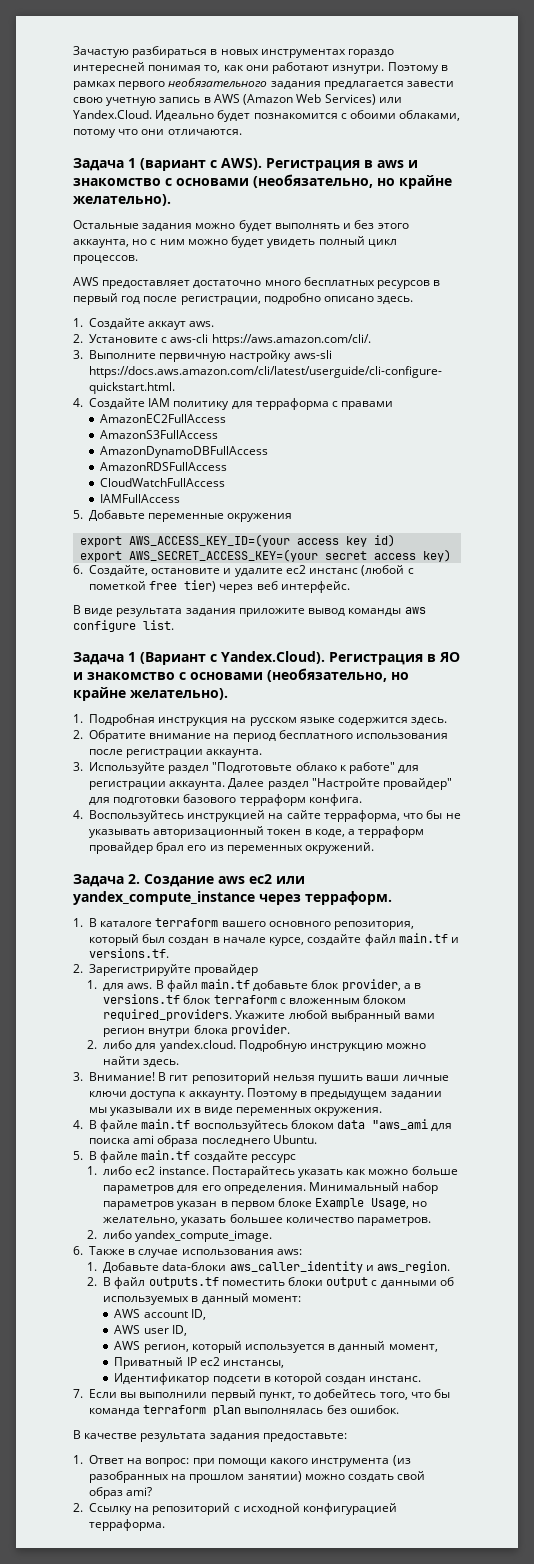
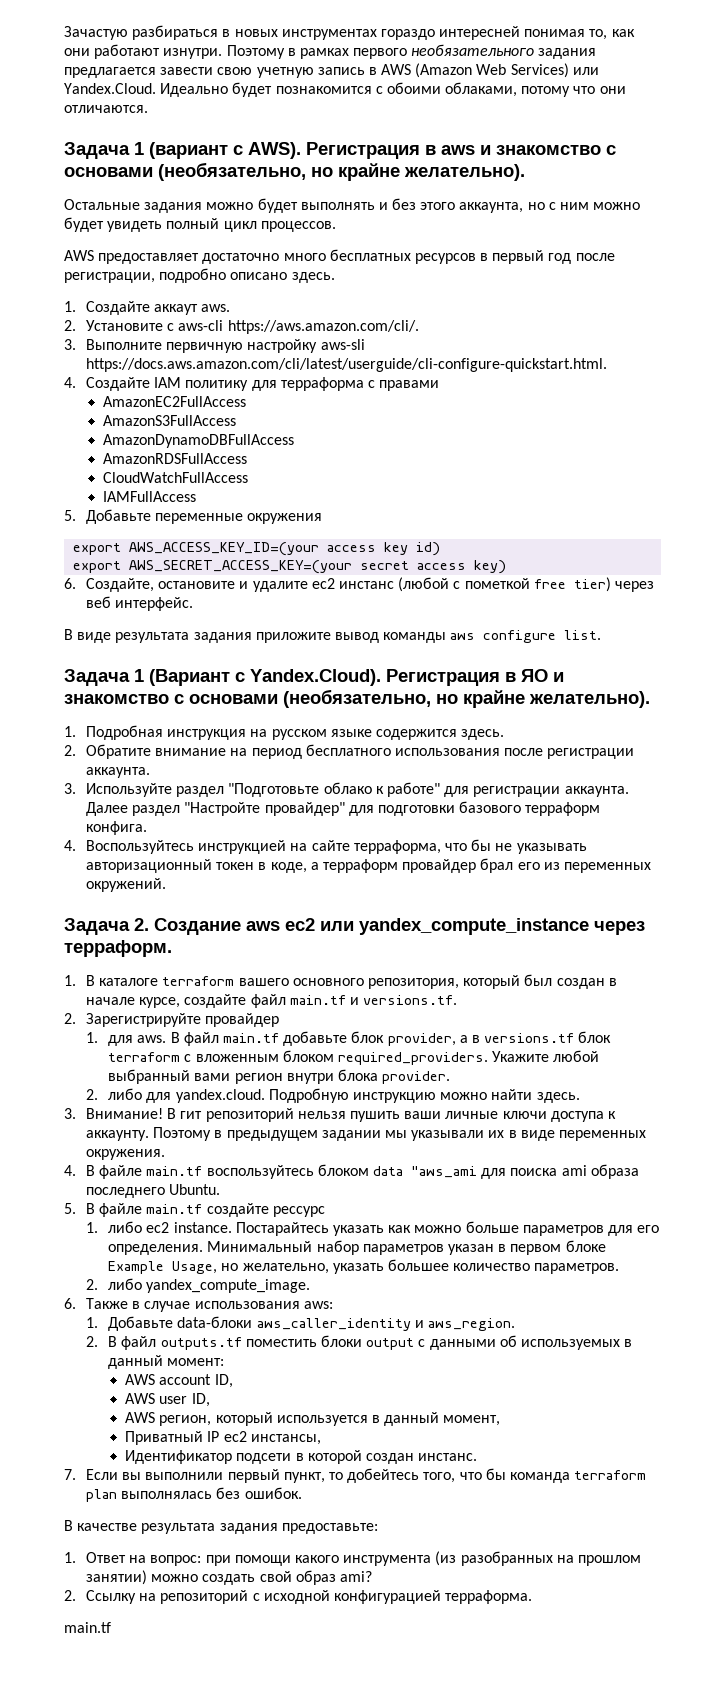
(165, 1525) none -> [64,1622,111,1633] // main.tf

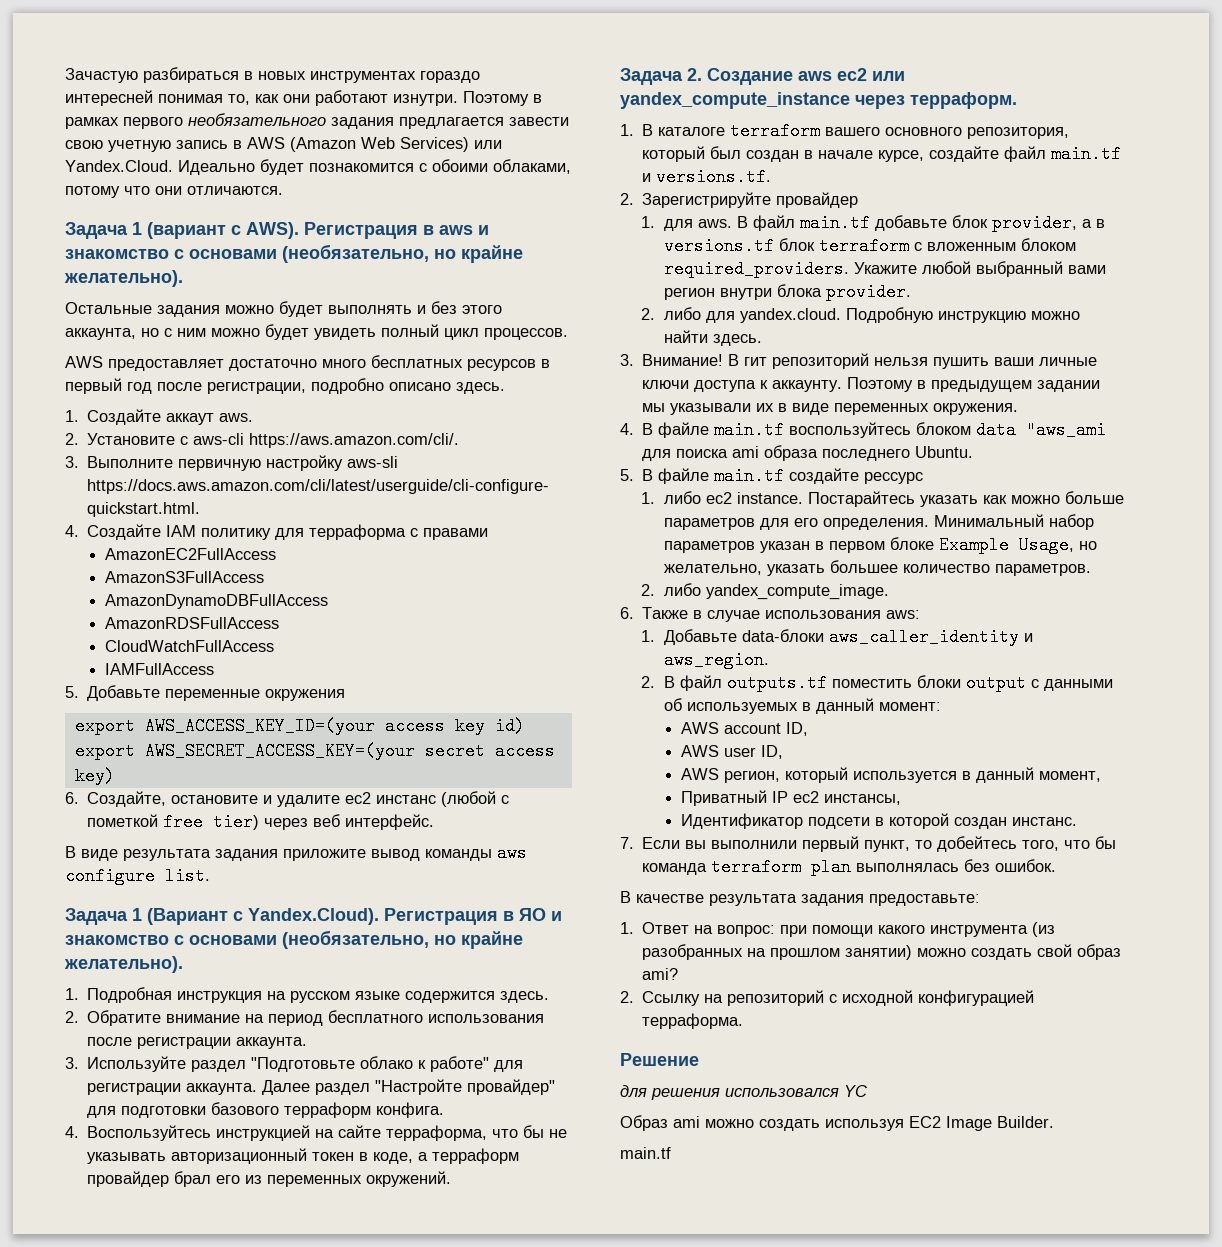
(533, 1597) none -> [620,1053,699,1066] [620,1085,867,1100] [620,1115,1054,1131] // Решение // для решения использовался YC // Образ ami можно создать используя EC2 Image Builder.

